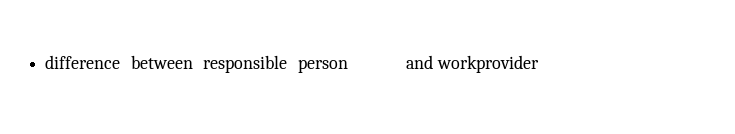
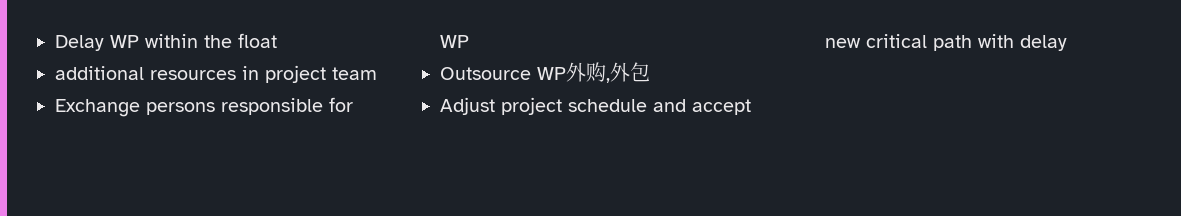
[45,55,539,73] difference between responsible person and workprovider -> [55,33,277,51] [55,65,377,83] [55,97,353,117] [440,35,469,48] [440,62,650,83] [440,97,751,115] [825,34,1067,51] Delay WP within the float // additional resources in project team // Exchange persons responsible for WP // Outsource WP外购,外包 // Adjust project schedule and accept new critical path with delay

